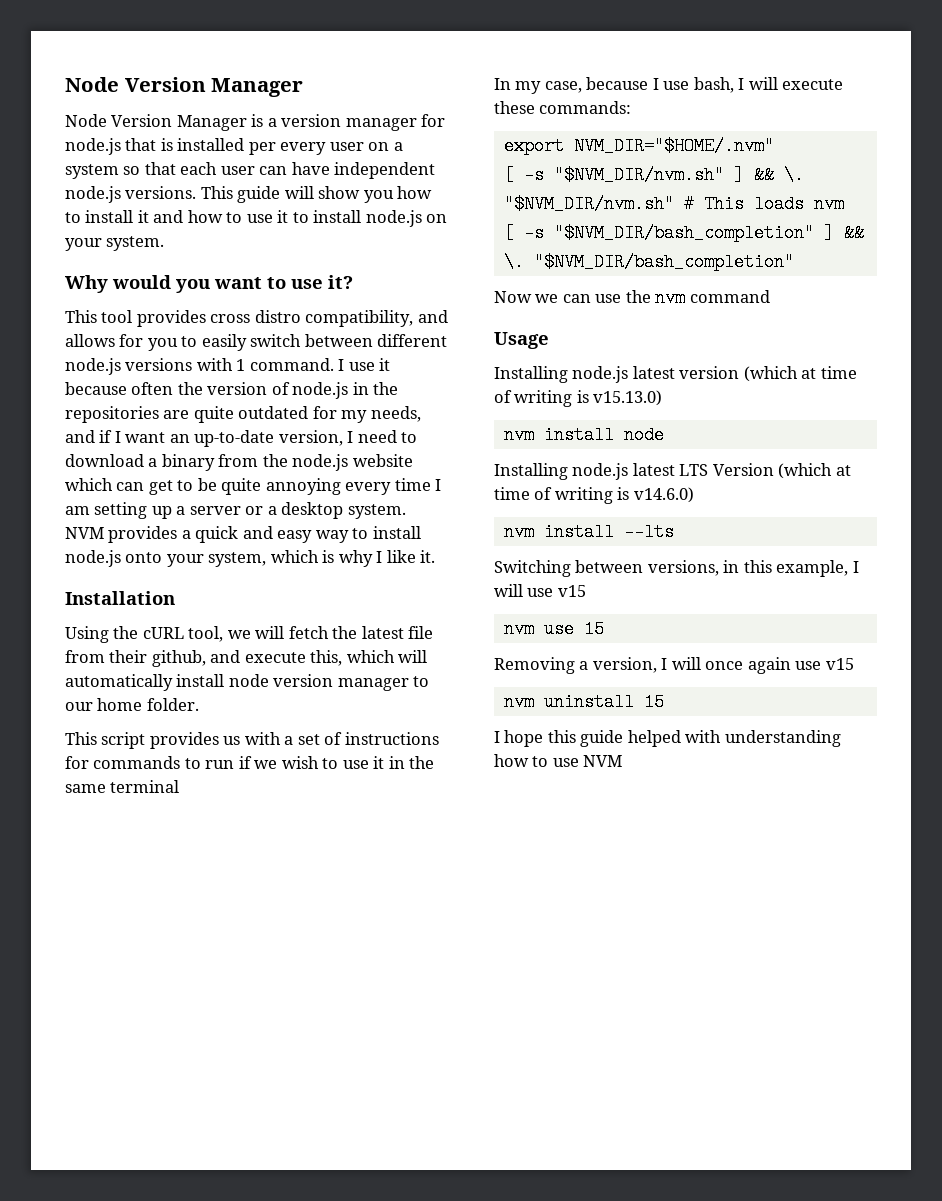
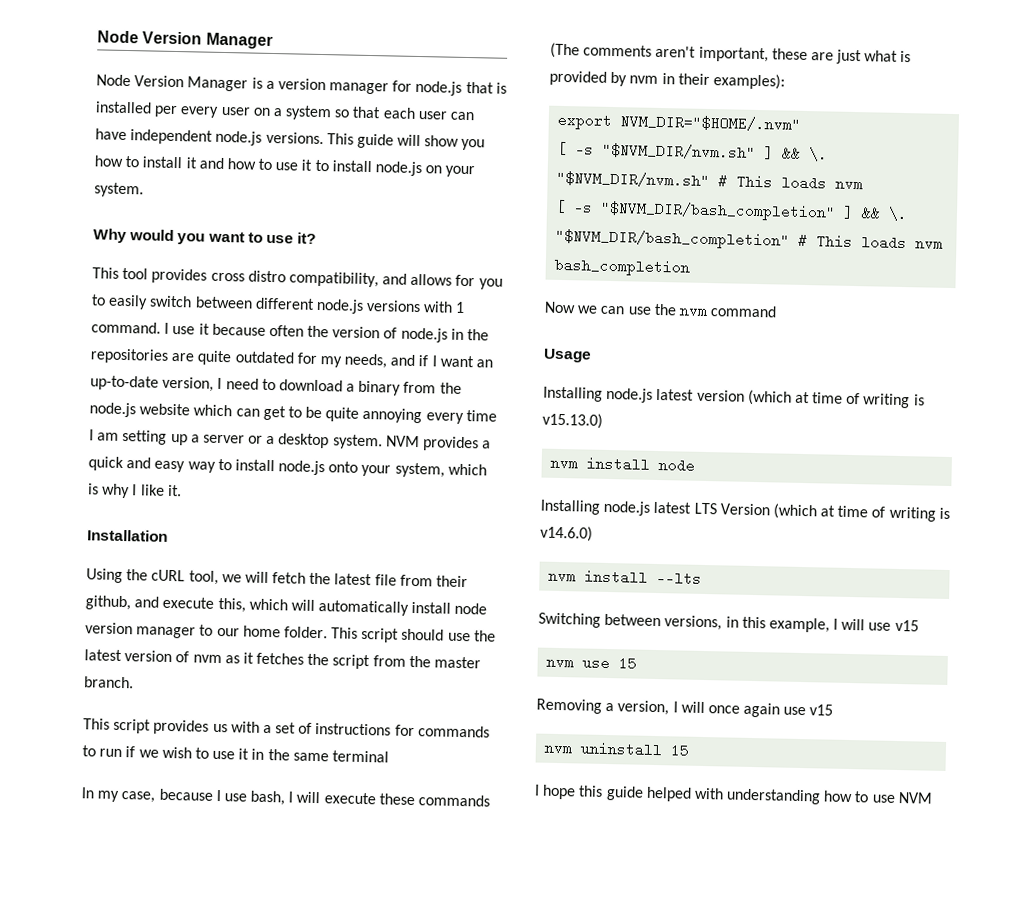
(199, 704) none -> [331,627,496,643] [84,649,482,670] [84,676,134,689] This script should use the latest version of nvm as it fetches the script from the master branch.
[539,101,632,114] commands: -> [418,794,491,807] [550,42,912,65] [549,70,785,90] commands (The comments aren't important, these are just what is provided by nvm in their examples):
(794, 262) none -> [798,233,944,251] [554,257,691,277] # This loads nvm bash_completion

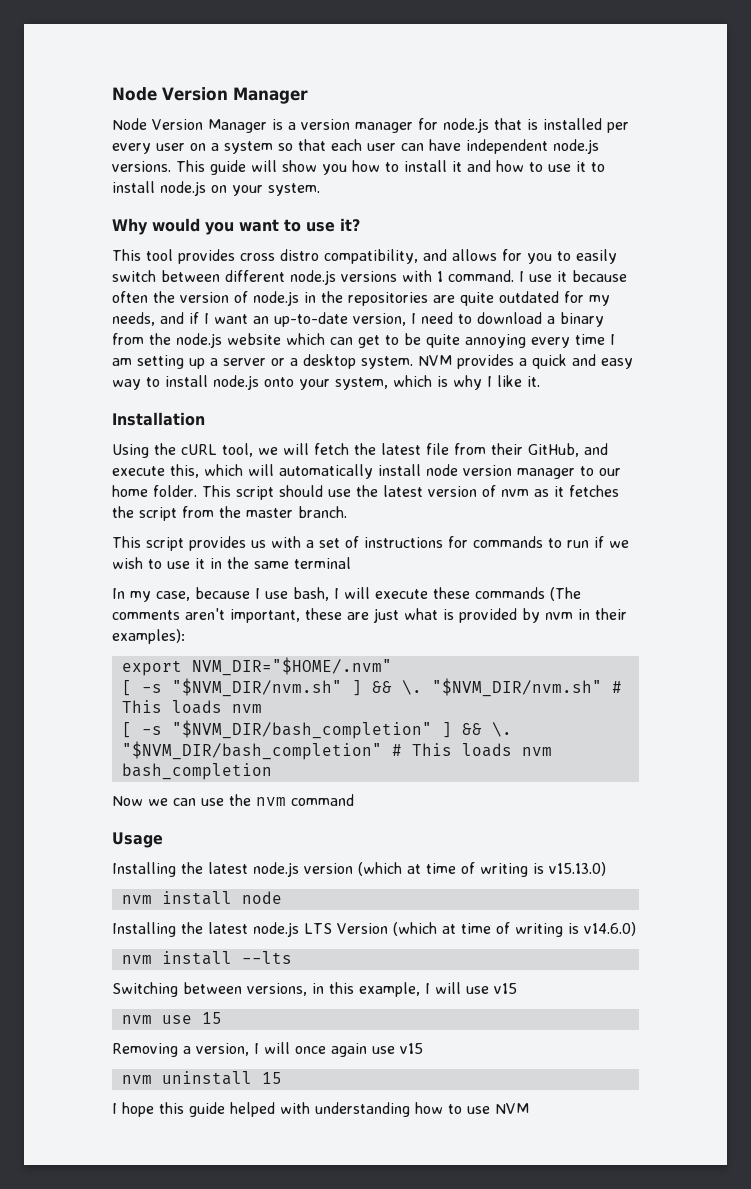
[85,595,131,611] github, -> [528,443,579,457] GitHub,
[606,387,695,403] node.js latest -> [181,862,299,877] the latest node.js
[603,500,692,516] node.js latest -> [181,922,299,937] the latest node.js

